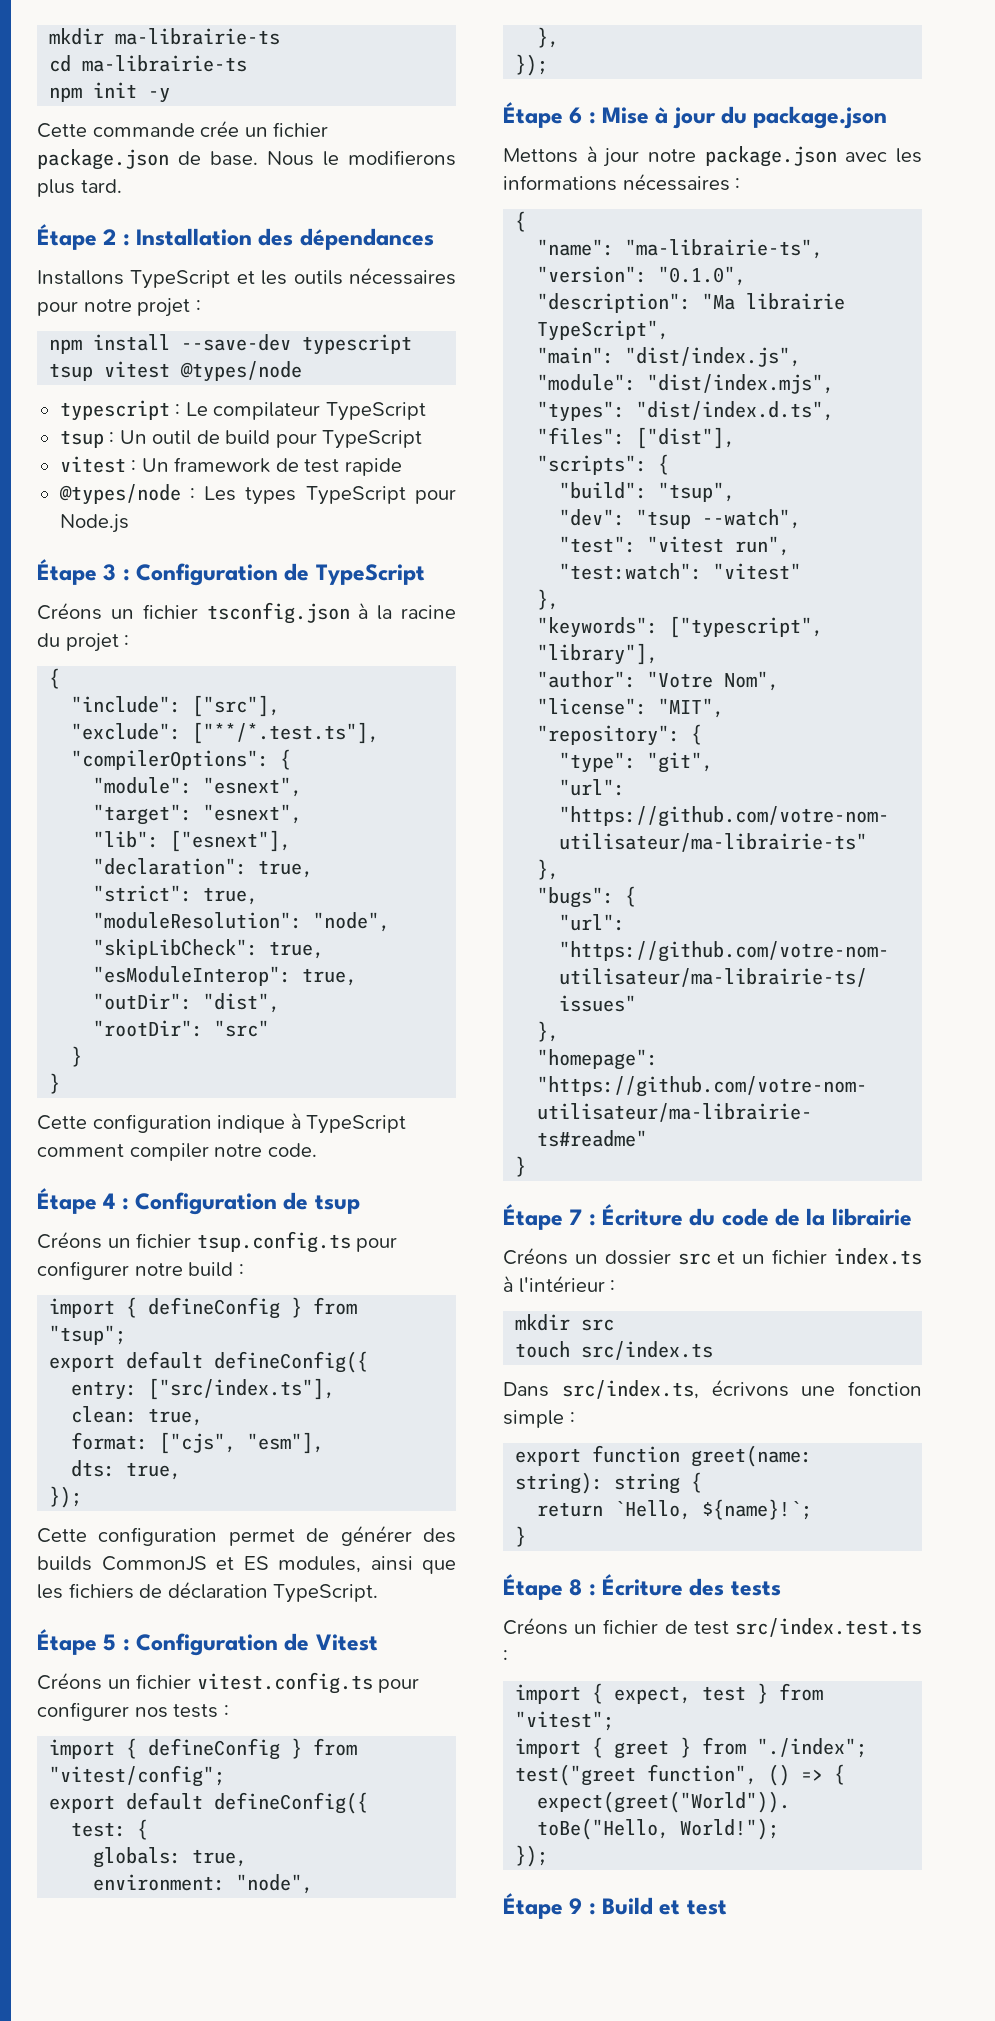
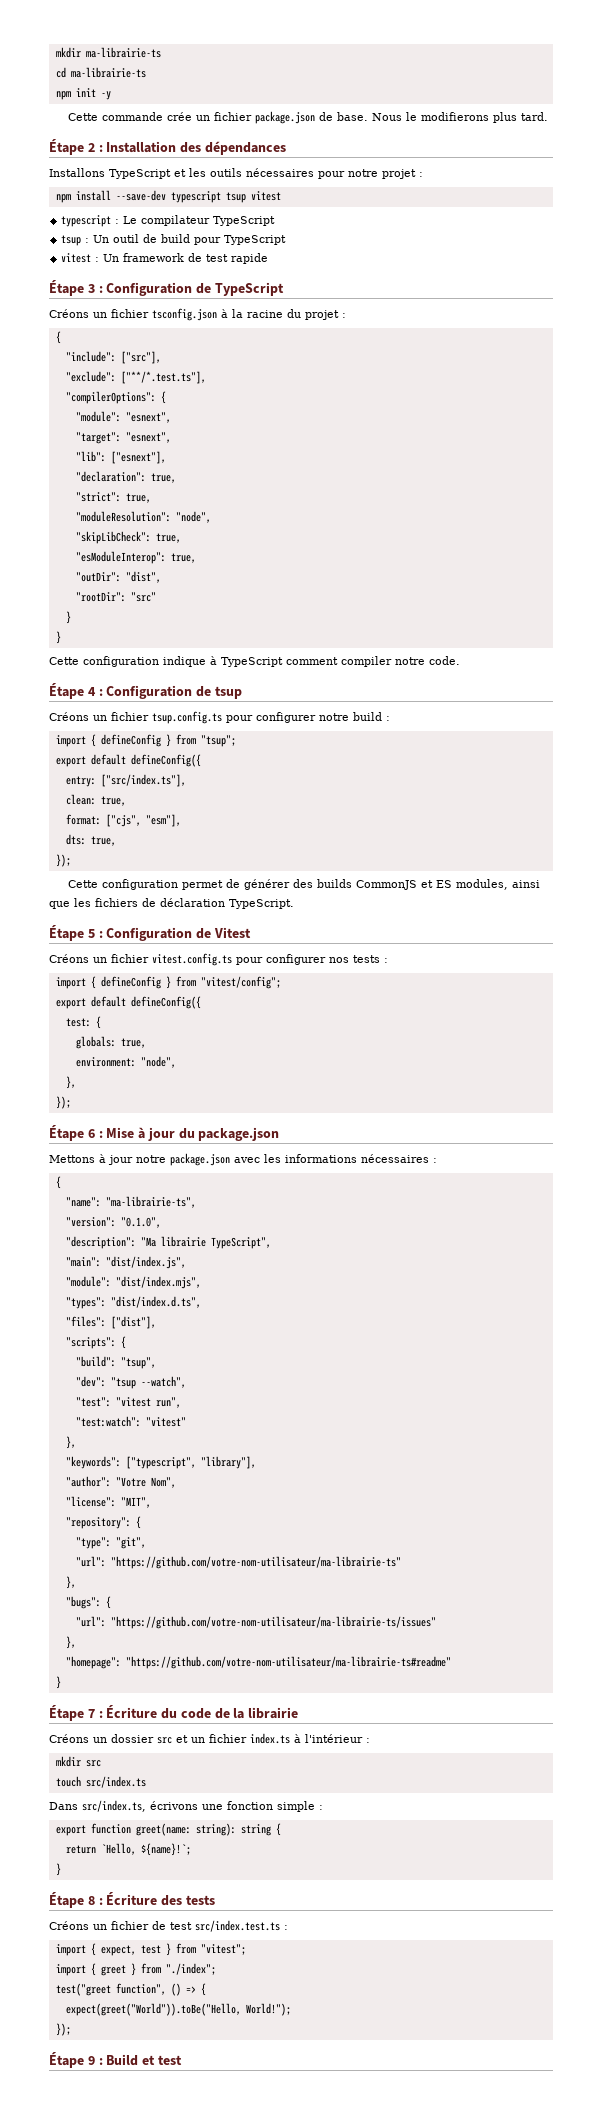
[180,361,303,382] @types/node -> (281, 196) none
[58,484,456,505] [59,514,129,533] // @types/node : Les types TypeScript pour Node.js -> (269, 258) none

